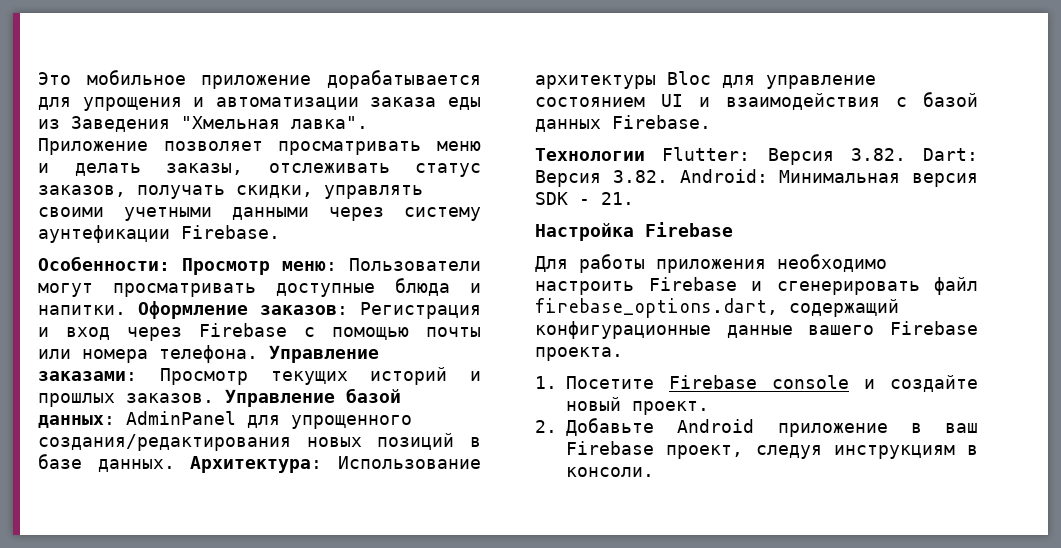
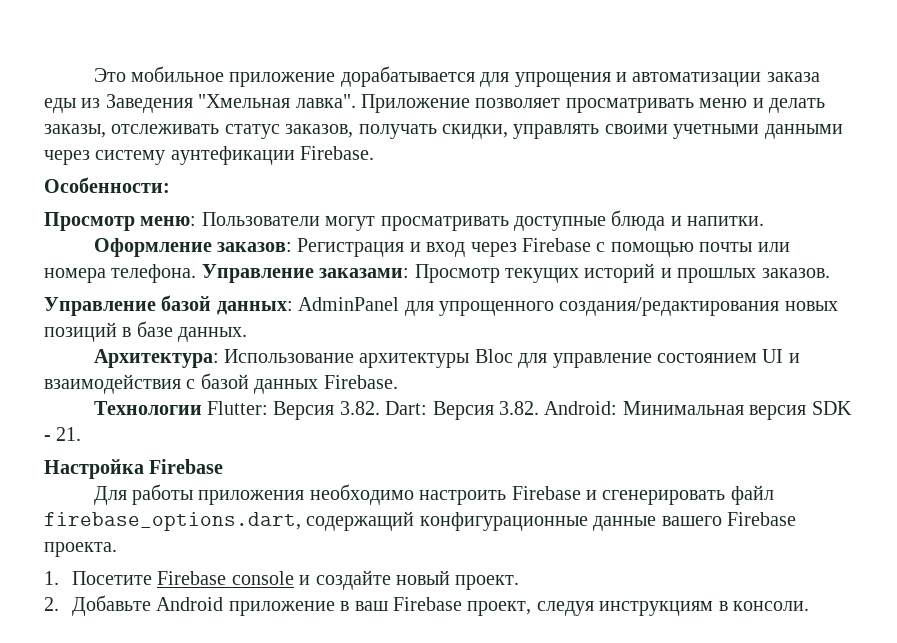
(170, 263) none -> (170, 185) //
(126, 310) none -> (765, 221) //
(214, 398) none -> (830, 273) //
(175, 465) none -> (248, 334) //

